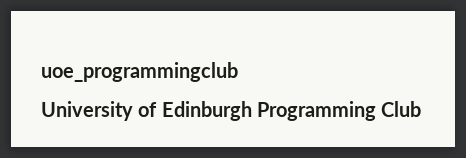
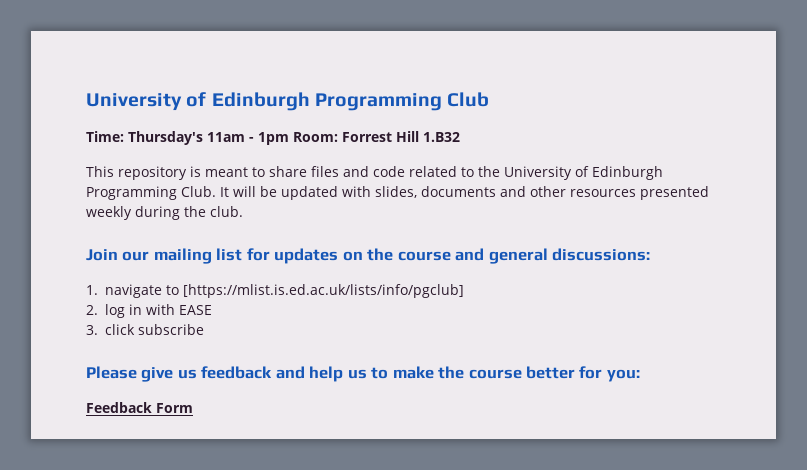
[41,62,238,82] uoe_programmingclub // -> (86, 102) none
(422, 109) none -> [86,131,460,145] [86,166,663,180] [86,186,709,200] [86,206,243,220] [86,248,651,264] [86,284,464,298] [86,304,212,318] [86,324,204,335] [86,366,640,382] [86,402,193,413] // Time: Thursday's 11am - 1pm Room: Forrest Hill 1.B32 // This repository is meant to share files and code related to the University of Edinburgh Programming Club. It will be updated with slides, documents and other resources presented weekly during the club. // Join our mailing list for updates on the course and general discussions: // 1. navigate to [https://mlist.is.ed.ac.uk/lists/info/pgclub] // 2. log in with EASE // 3. click subscribe // Please give us feedback and help us to make the course better for you: // Feedback Form

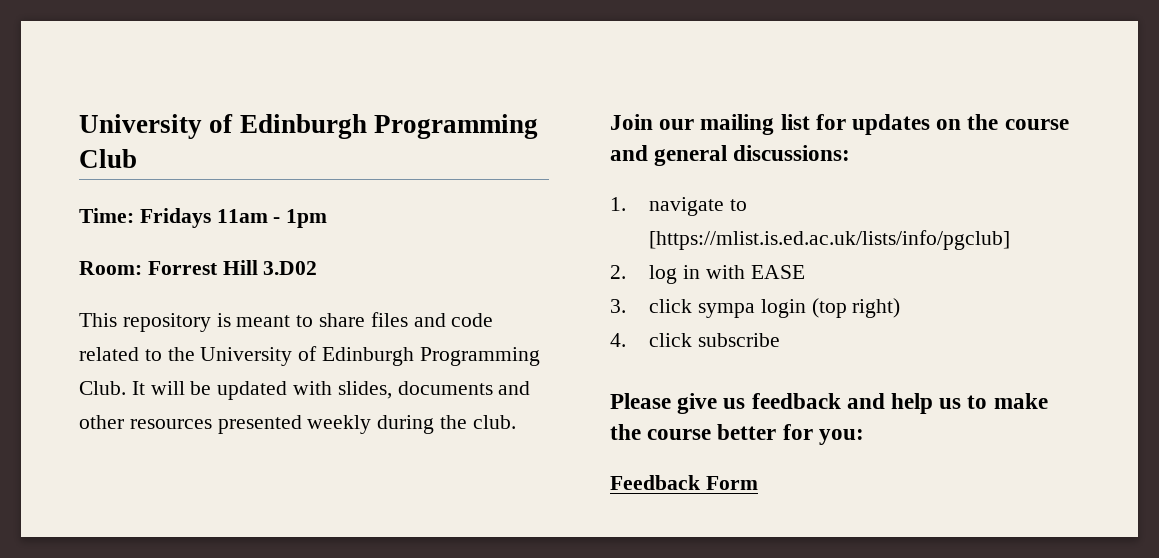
[128,131,203,145] Thursday's -> [139,208,211,228] Fridays
(289, 138) none -> (328, 218) //
[423,132,460,142] 1.B32 -> [263,261,318,275] 3.D02
(135, 329) none -> [697,298,901,318] [610,333,693,347] sympa login (top right) // 4. click

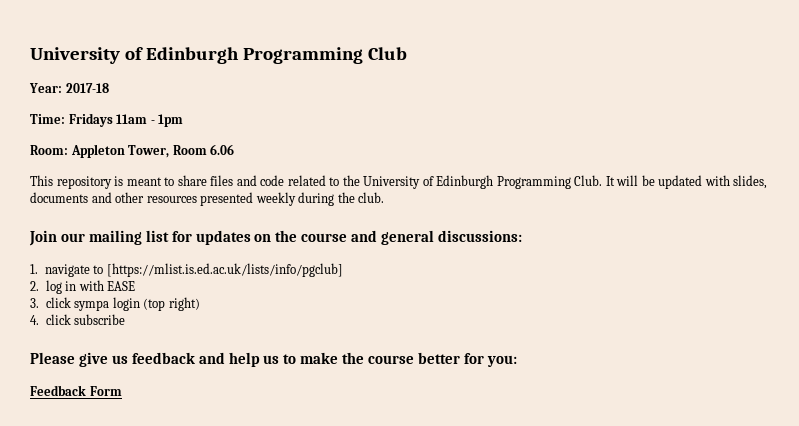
(137, 158) none -> [29,83,109,93] // Year: 2017-18
[147,260,318,275] Forrest Hill 3.D02 -> [70,144,235,158] Appleton Tower, Room 6.06

